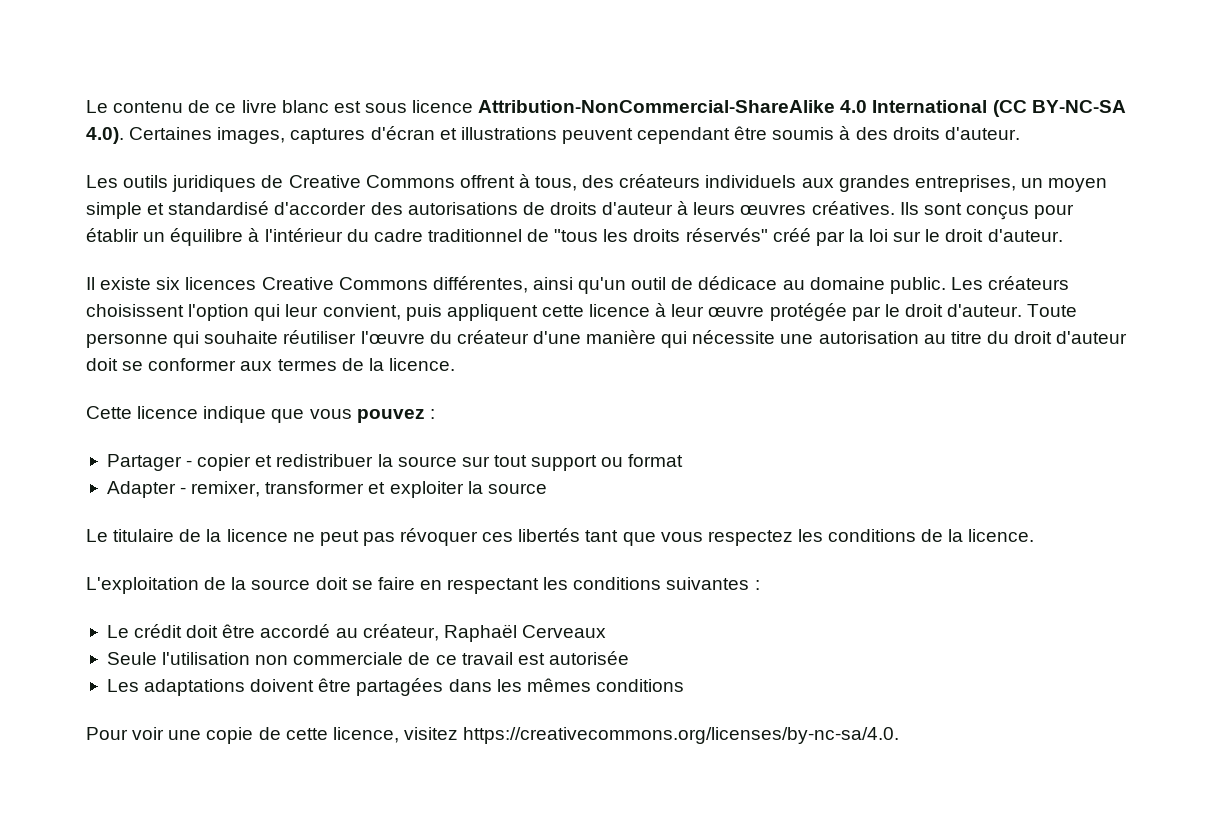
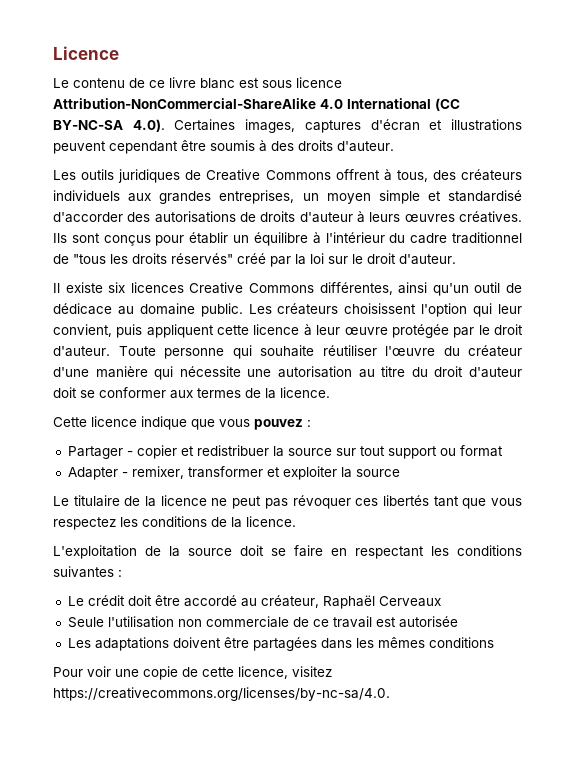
(86, 106) none -> [53,46,119,60] Licence //

